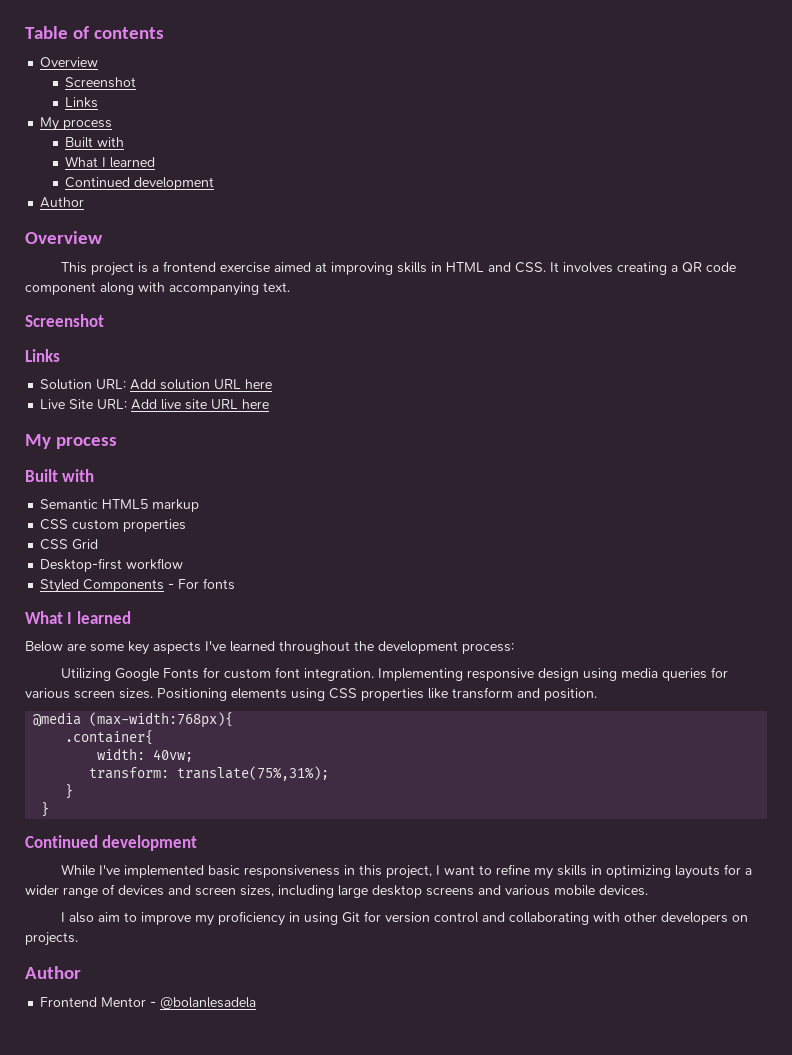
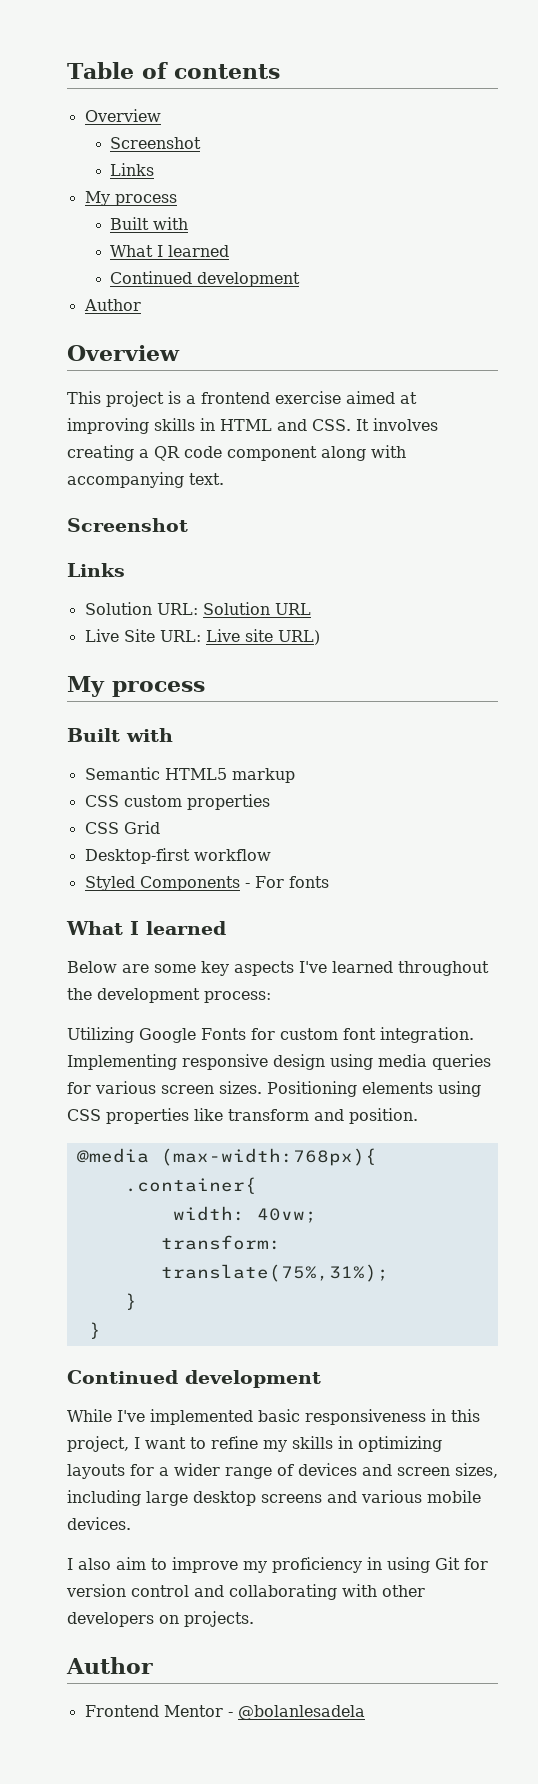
[130,379,273,390] Add solution URL here -> [202,602,311,615] Solution URL
[131,399,270,410] Add live site URL here -> [205,629,320,645] Live site URL)

